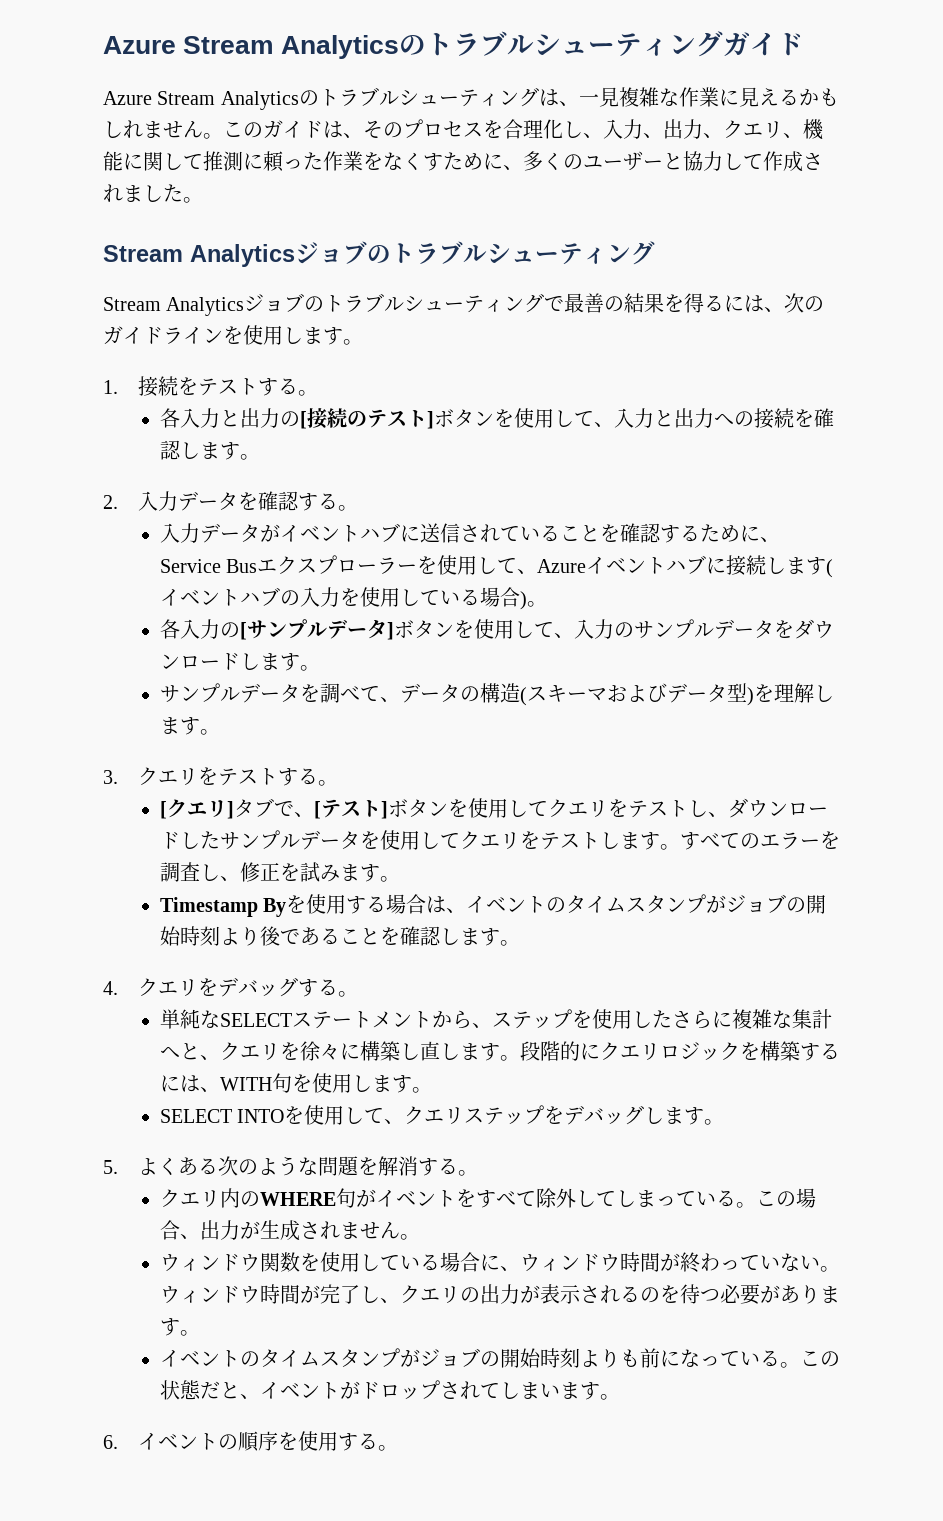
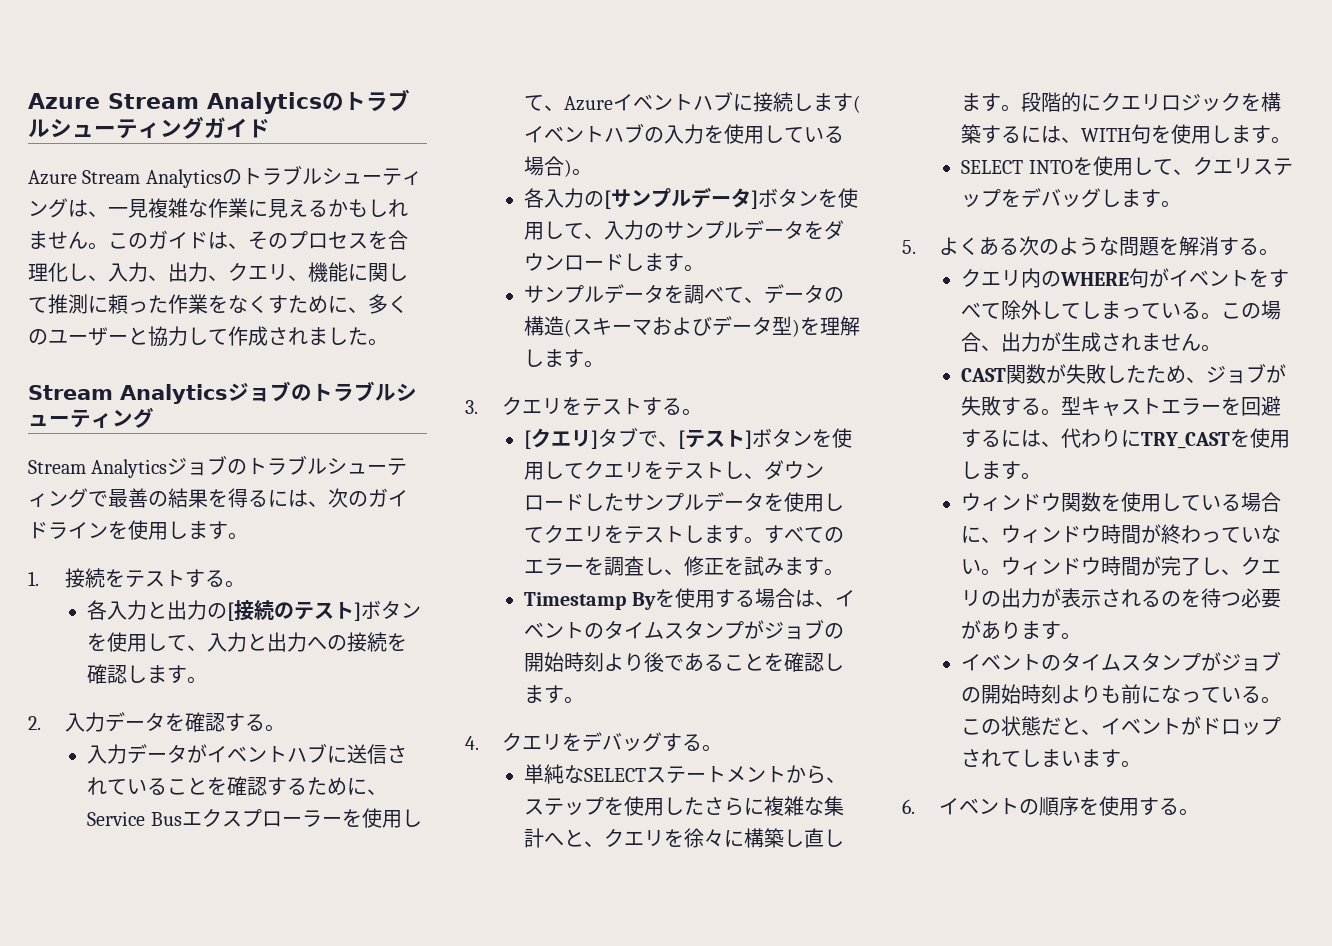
(420, 1237) none -> [961,363,1287,384] [961,396,1282,416] [961,428,1291,449] [961,461,1042,480] // CAST関数が失敗したため、ジョブが失敗する。型キャストエラーを回避するには、代わりにTRY_CASTを使用します。

